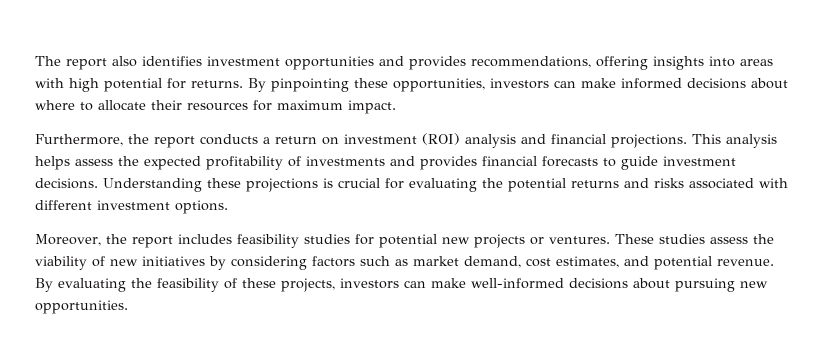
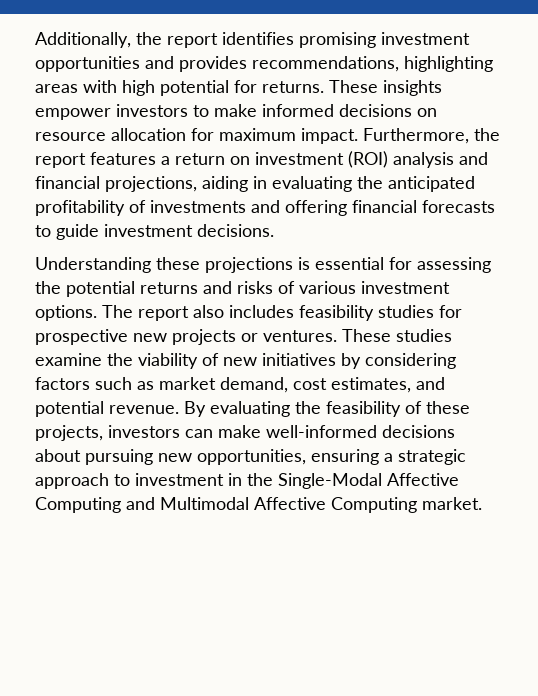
[35,56,202,70] The report also identifies -> [35,32,376,48] Additionally, the report identifies promising
[596,56,735,70] offering insights into -> [404,56,493,72] highlighting
[248,78,788,92] [35,100,248,111] By pinpointing these opportunities, investors can make informed decisions about where to allocate their resources -> [329,80,442,96] [35,104,437,120] [35,128,186,141] These insights empower investors to make informed decisions on resource allocation
(396, 107) // -> (358, 136) none
[200,134,258,145] conducts -> [90,152,156,165] features
[611,134,777,148] [35,156,201,170] projections. This analysis helps assess the expected -> [105,176,475,192] projections, aiding in evaluating the anticipated
[420,156,477,170] provides -> [285,200,347,216] offering
(98, 183) none -> (274, 230) //
[338,178,477,192] crucial for evaluating -> [315,257,491,273] essential for assessing
[689,178,788,189] [35,200,92,210] associated with different -> [278,281,356,294] of various
[35,234,173,248] // Moreover, the report -> [102,305,224,321] The report also
[379,234,437,248] potential -> [35,329,128,345] prospective
[710,237,748,244] assess -> [35,353,102,366] examine
[35,300,128,314] opportunities. -> [197,449,466,465] [35,473,459,489] [35,497,482,513] opportunities, ensuring a strategic approach to investment in the Single-Modal Affective Computing and Multimodal Affective Computing market.

